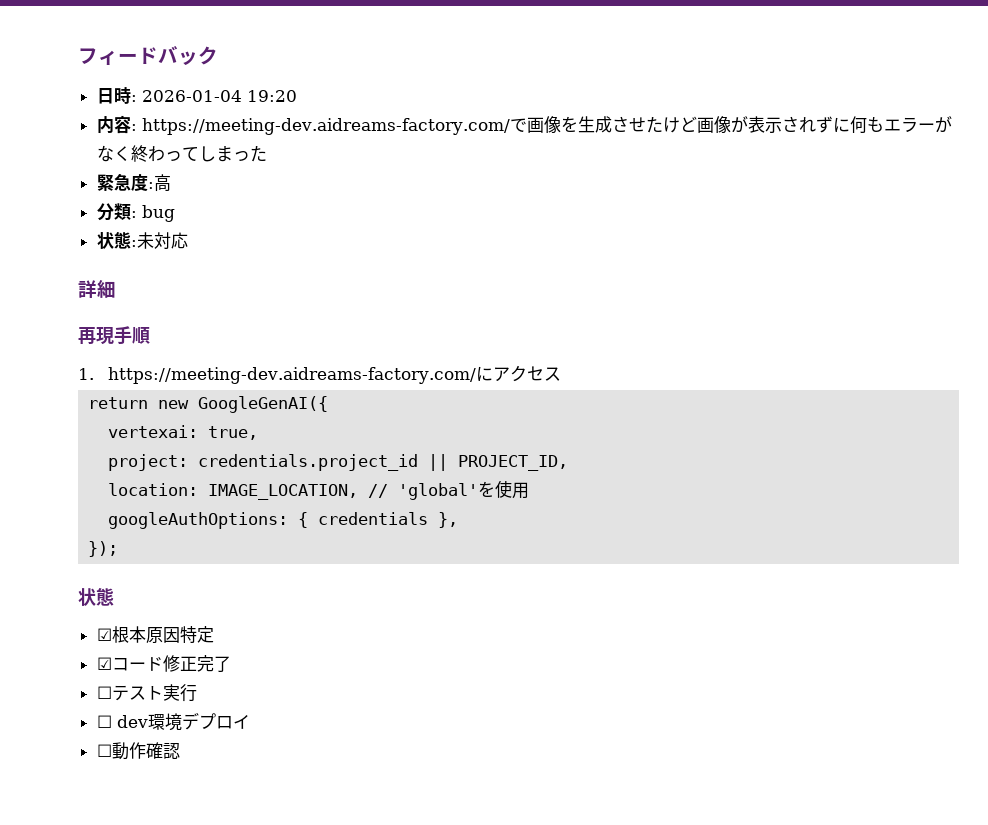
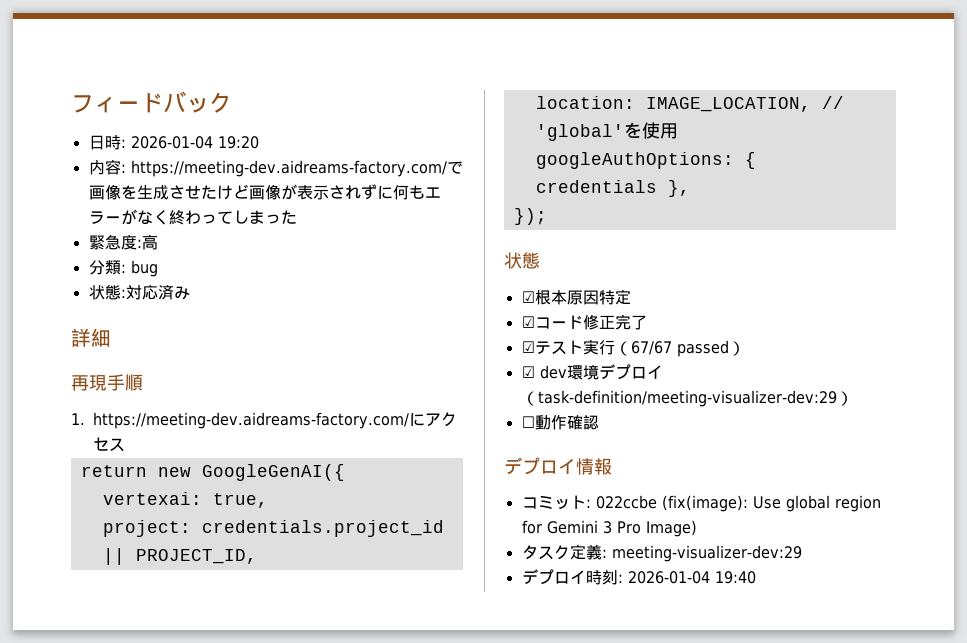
[136,232,154,249] 未 -> (126, 293) none
(188, 240) none -> [157,285,190,300] 済み
[96,686,112,699] ☐ -> [521,341,535,353] ☑
[96,715,112,728] // ☐ -> [614,340,745,357] [521,366,535,378] （67/67 passed） // ☑
(250, 722) none -> [521,390,853,407] （task-definition/meeting-visualizer-dev:29）
(180, 750) none -> [504,457,612,475] [521,495,881,512] [521,520,697,537] [521,544,802,562] [521,569,756,585] // デプロイ情報 // コミット: 022ccbe (fix(image): Use global region for Gemini 3 Pro Image) // タスク定義: meeting-visualizer-dev:29 // デプロイ時刻: 2026-01-04 19:40

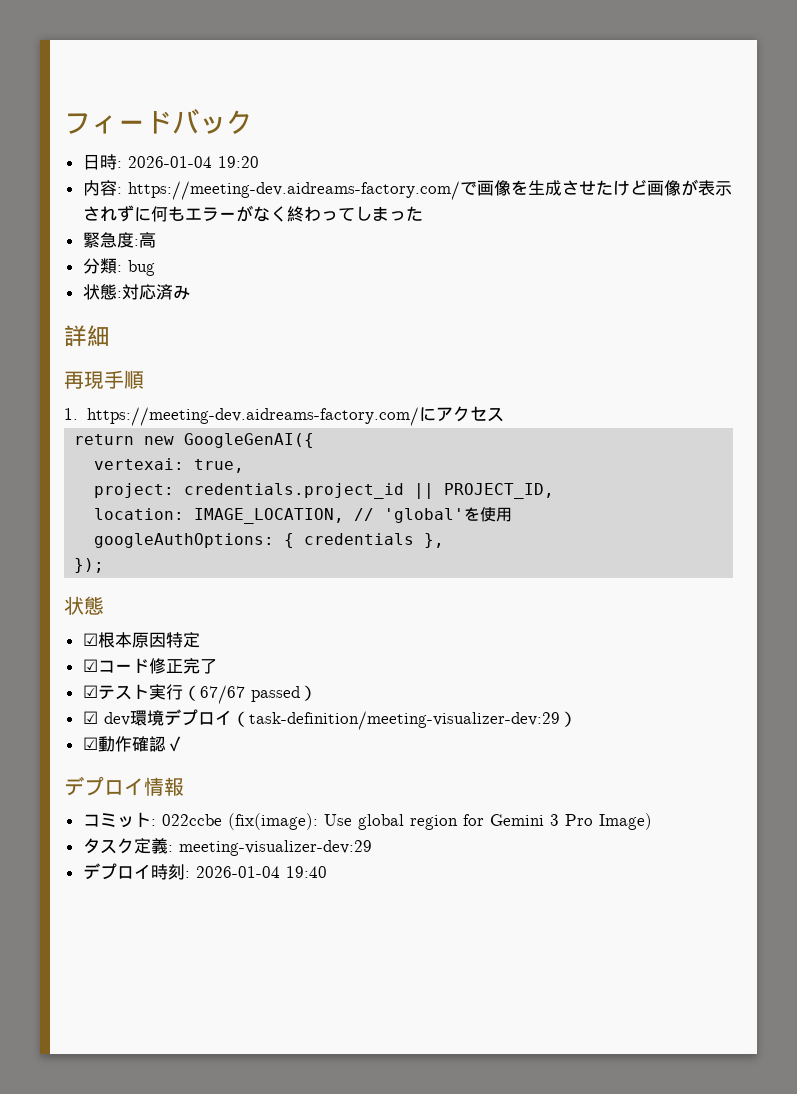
[521,416,535,428] ☐ -> [82,737,98,750] ☑
(599, 422) none -> [165,736,183,752] ✓

